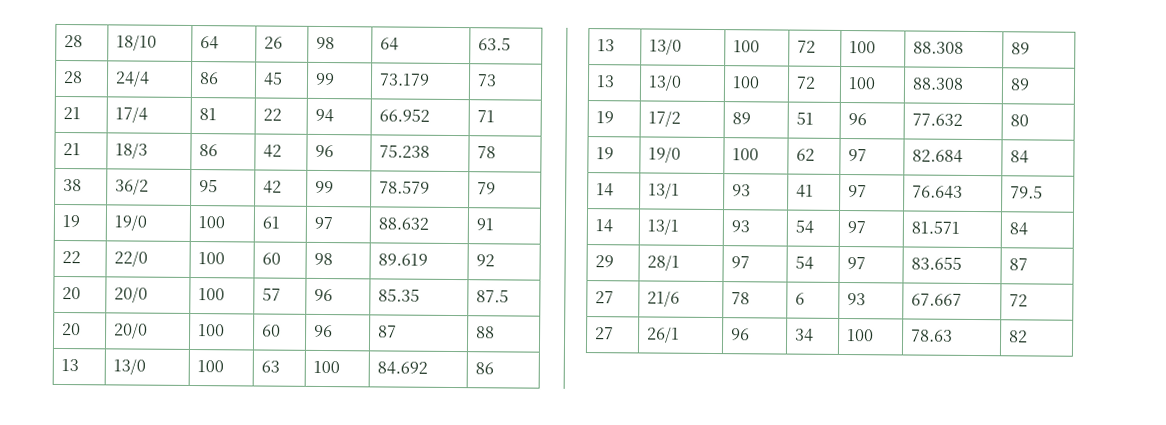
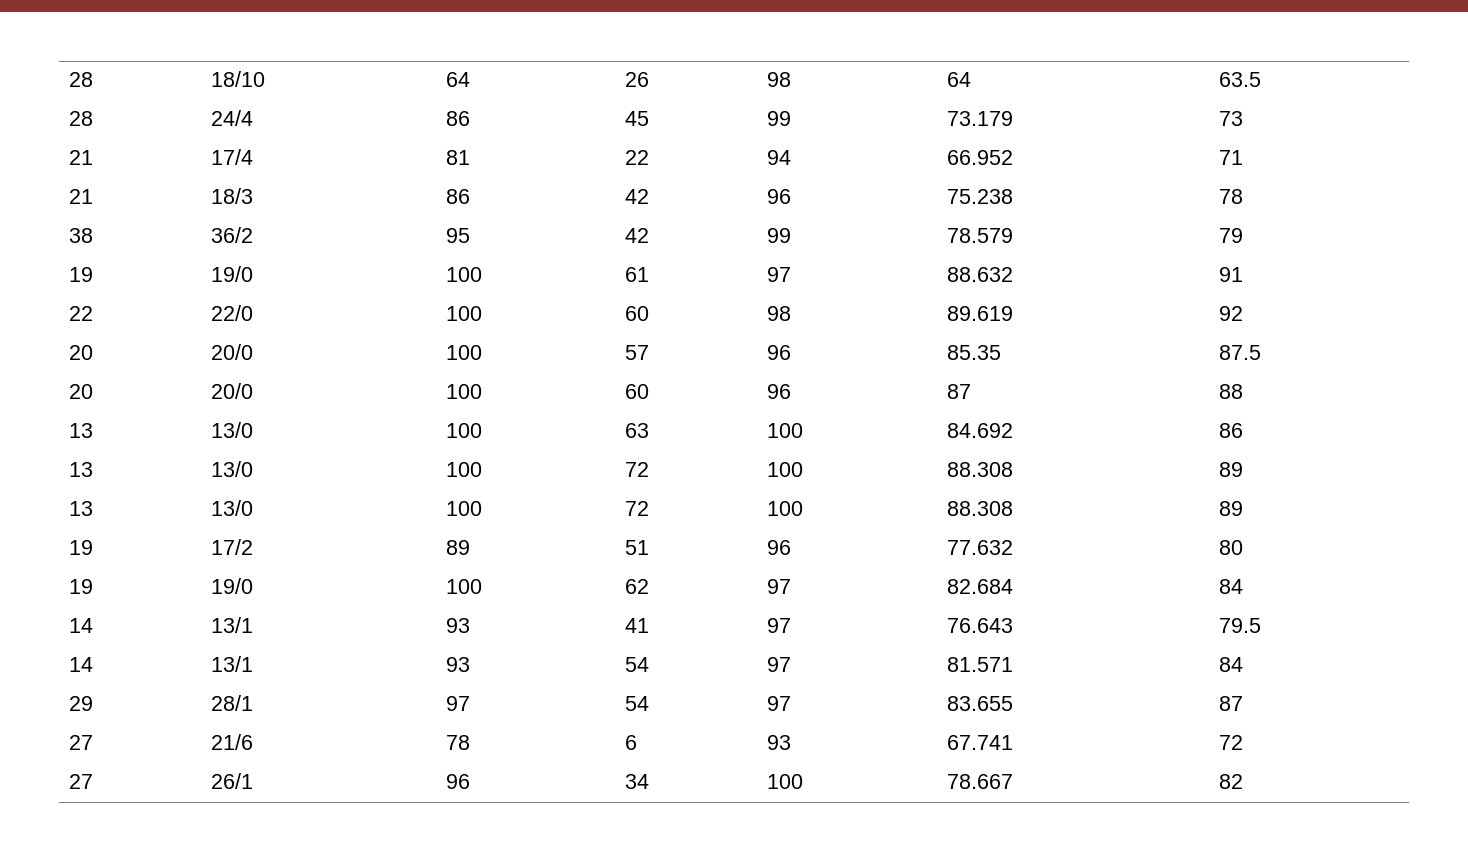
[910,293,962,306] 67.667 -> [947,735,1014,750] 67.741
[910,329,953,342] 78.63 -> [947,774,1014,789] 78.667

